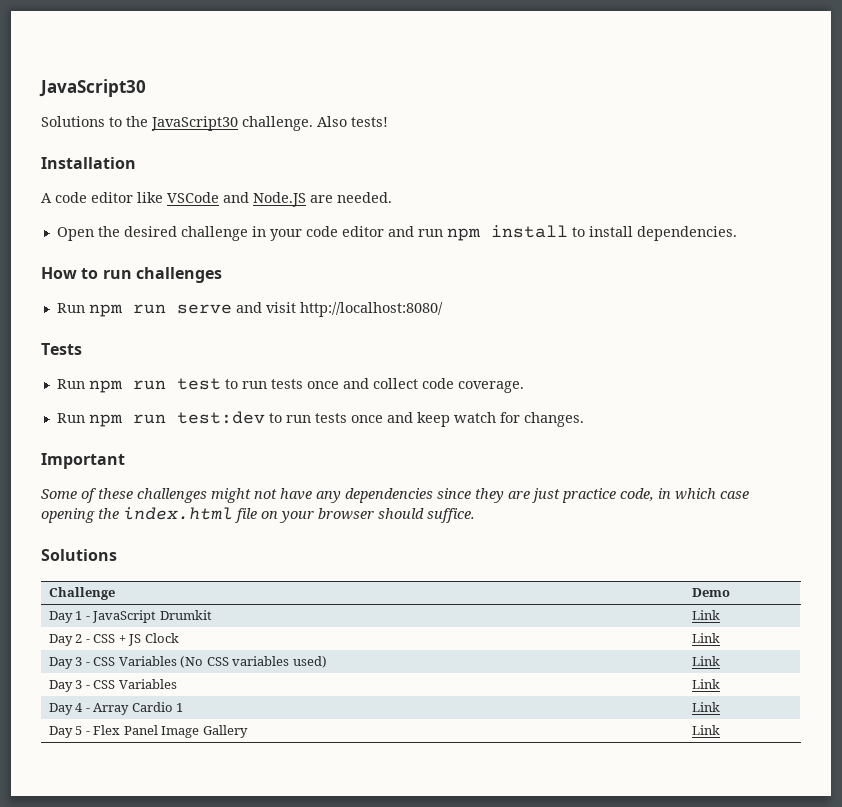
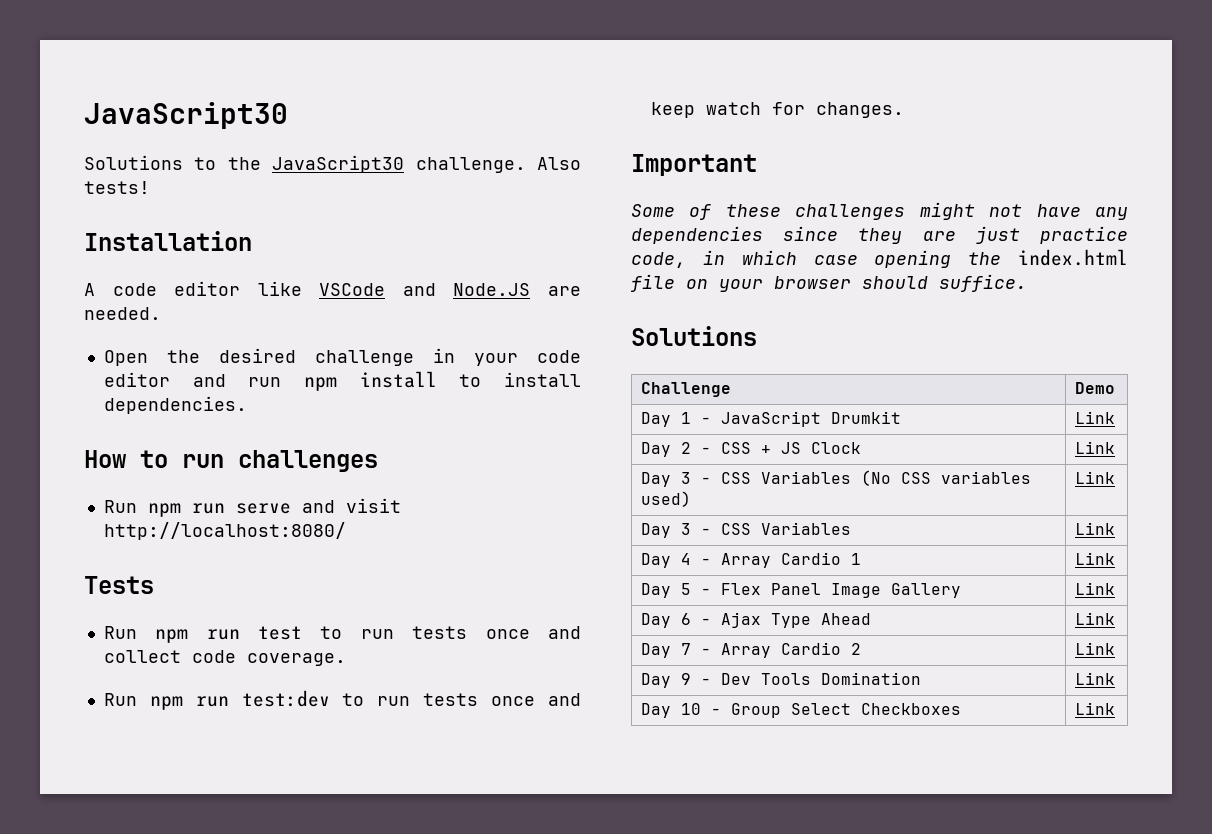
(720, 730) none -> [641,612,872,628] [1075,612,1116,625] [641,642,862,658] [1075,642,1116,655] [641,672,922,688] [1075,672,1116,685] [641,703,962,718] [1075,702,1116,715] // Day 6 - Ajax Type Ahead | Link // Day 7 - Array Cardio 2 | Link // Day 9 - Dev Tools Domination | Link // Day 10 - Group Select Checkboxes | Link

